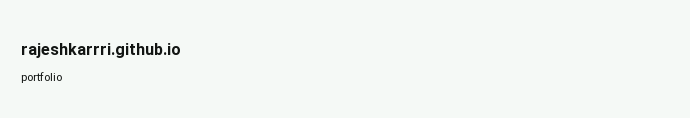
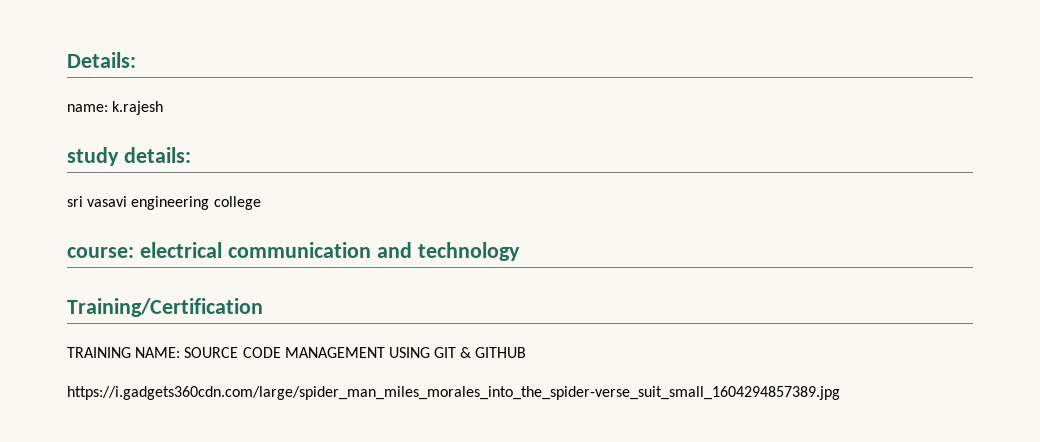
[21,43,181,58] [21,72,62,83] rajeshkarrri.github.io // portfolio -> [67,52,136,68] [67,101,164,115] [67,147,191,166] [67,196,261,210] [67,242,520,261] [67,298,263,317] [67,347,527,358] [67,386,840,400] Details: // name: k.rajesh // study details: // sri vasavi engineering college // course: electrical communication and technology // Training/Certification // TRAINING NAME: SOURCE CODE MANAGEMENT USING GIT & GITHUB // https://i.gadgets360cdn.com/large/spider_man_miles_morales_into_the_spider-verse_suit_small_1604294857389.jpg

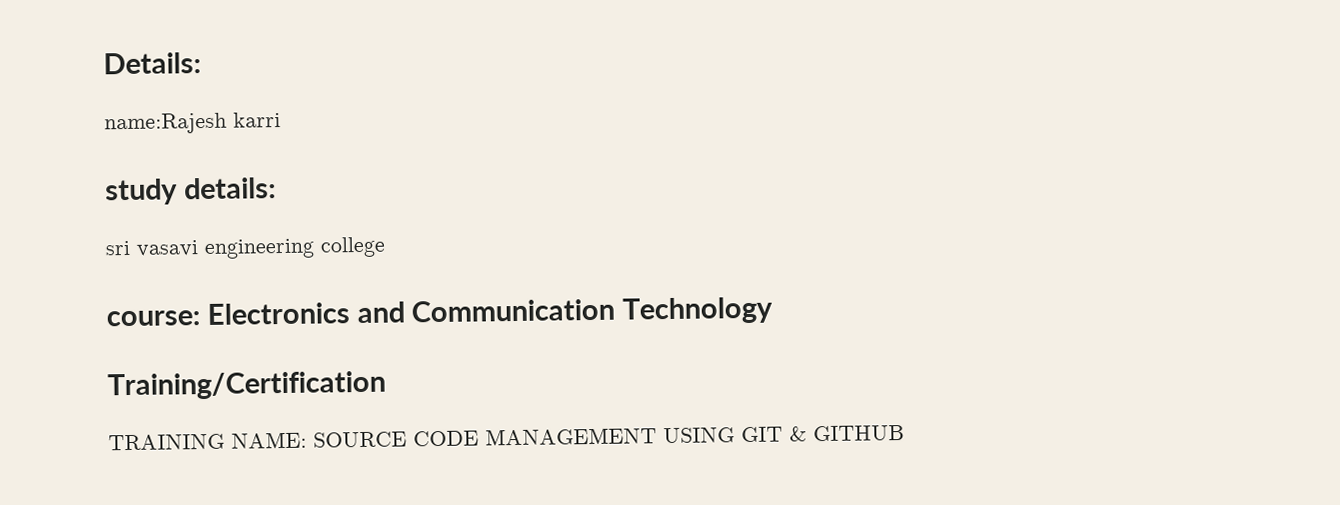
[67,101,164,115] name: k.rajesh -> [104,112,281,135] name:Rajesh karri
[139,242,520,261] electrical communication and technology -> [206,296,774,325] Electronics and Communication Technology
[67,386,840,400] // https://i.gadgets360cdn.com/large/spider_man_miles_morales_into_the_spider-verse_suit_small_1604294857389.jpg -> (905, 433) none

